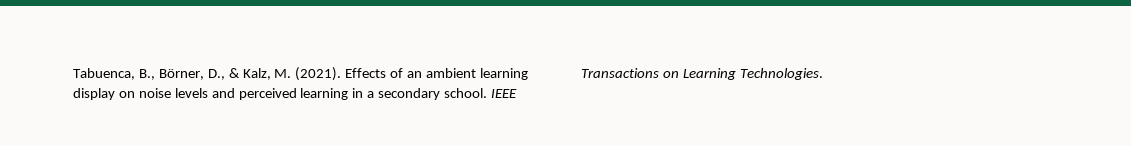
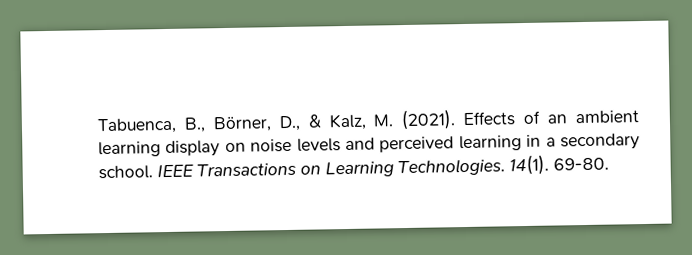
(823, 74) none -> [509,154,609,176] 14(1). 69-80.

